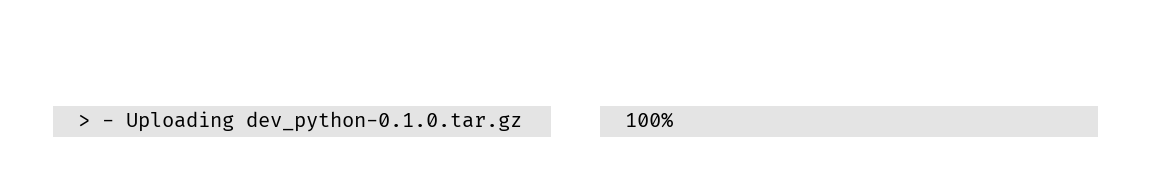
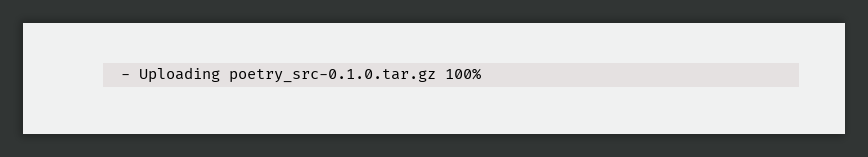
[77,114,90,127] > -> (121, 76) none
[245,111,522,132] dev_python-0.1.0.tar.gz -> [229,69,436,83] poetry_src-0.1.0.tar.gz

